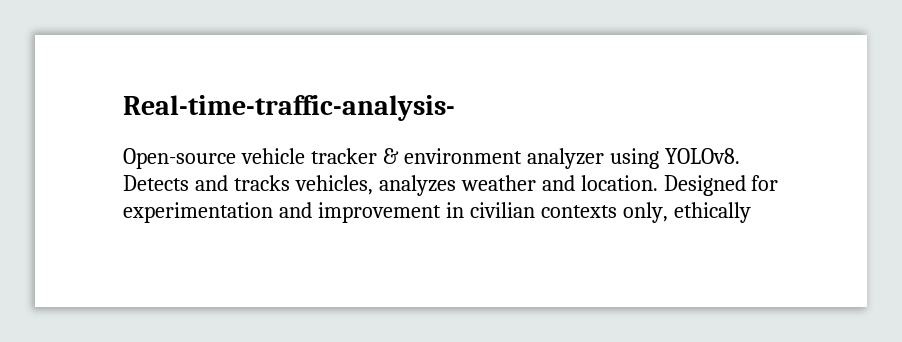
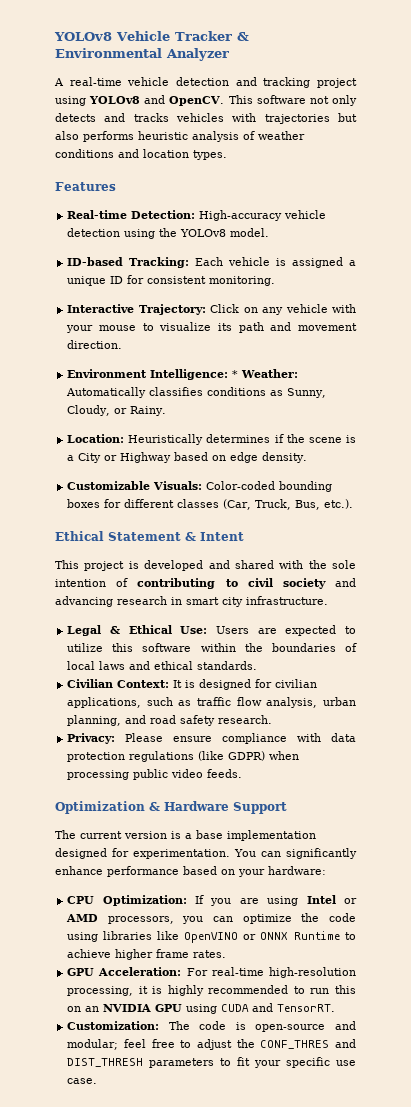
[123,95,455,121] [123,148,740,169] [123,175,779,196] [123,202,751,223] Real-time-traffic-analysis- // Open-source vehicle tracker & environment analyzer using YOLOv8. Detects and tracks vehicles, analyzes weather and location. Designed for experimentation and improvement in civilian contexts only, ethically -> [54,31,249,41] [55,48,229,61] [54,77,357,88] [55,95,357,106] [55,113,357,124] [55,131,305,142] [55,149,227,160] [55,182,116,191] [67,210,327,221] [67,228,270,239] [67,257,356,268] [67,275,276,286] [67,304,356,315] [66,322,357,333] [67,340,123,349] [67,369,299,380] [66,387,327,398] [67,405,167,416] [67,434,356,445] [67,452,308,463] [67,481,333,492] [67,499,354,510] [55,531,244,541] [55,560,356,571] [55,578,356,589] [55,596,328,607] [67,625,356,636] [67,643,357,652] [67,661,258,670] [67,679,318,690] [67,697,356,708] [67,715,273,726] [67,733,356,744] [67,751,300,762] [67,769,243,780] [55,801,287,814] [55,830,316,841] [55,848,357,859] [55,866,326,877] [67,895,357,906] [66,913,356,924] [67,931,356,943] [67,949,227,960] [67,967,356,978] [67,985,356,996] [67,1003,336,1014] [67,1021,356,1032] [67,1039,356,1050] [67,1057,356,1068] [67,1078,98,1084] YOLOv8 Vehicle Tracker & Environmental Analyzer // A real-time vehicle detection and tracking project using YOLOv8 and OpenCV. This software not only detects and tracks vehicles with trajectories but also performs heuristic analysis of weather conditions and location types. // Features // Real-time Detection: High-accuracy vehicle detection using the YOLOv8 model. // ID-based Tracking: Each vehicle is assigned a unique ID for consistent monitoring. // Interactive Trajectory: Click on any vehicle with your mouse to visualize its path and movement direction. // Environment Intelligence: * Weather: Automatically classifies conditions as Sunny, Cloudy, or Rainy. // Location: Heuristically determines if the scene is a City or Highway based on edge density. // Customizable Visuals: Color-coded bounding boxes for different classes (Car, Truck, Bus, etc.). // Ethical Statement & Intent // This project is developed and shared with the sole intention of contributing to civil society and advancing research in smart city infrastructure. // Legal & Ethical Use: Users are expected to utilize this software within the boundaries of local laws and ethical standards. // Civilian Context: It is designed for civilian applications, such as traffic flow analysis, urban planning, and road safety research. // Privacy: Please ensure compliance with data protection regulations (like GDPR) when processing public video feeds. // Optimization & Hardware Support // The current version is a base implementation designed for experimentation. You can significantly enhance performance based on your hardware: // CPU Optimization: If you are using Intel or AMD processors, you can optimize the code using libraries like OpenVINO or ONNX Runtime to achieve higher frame rates. // GPU Acceleration: For real-time high-resolution processing, it is highly recommended to run this on an NVIDIA GPU using CUDA and TensorRT. // Customization: The code is open-source and modular; feel free to adjust the CONF_THRES and DIST_THRESH parameters to fit your specific use case.

